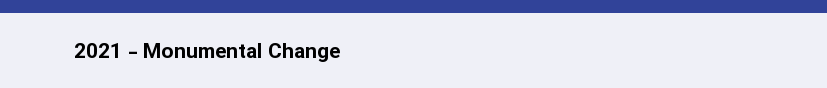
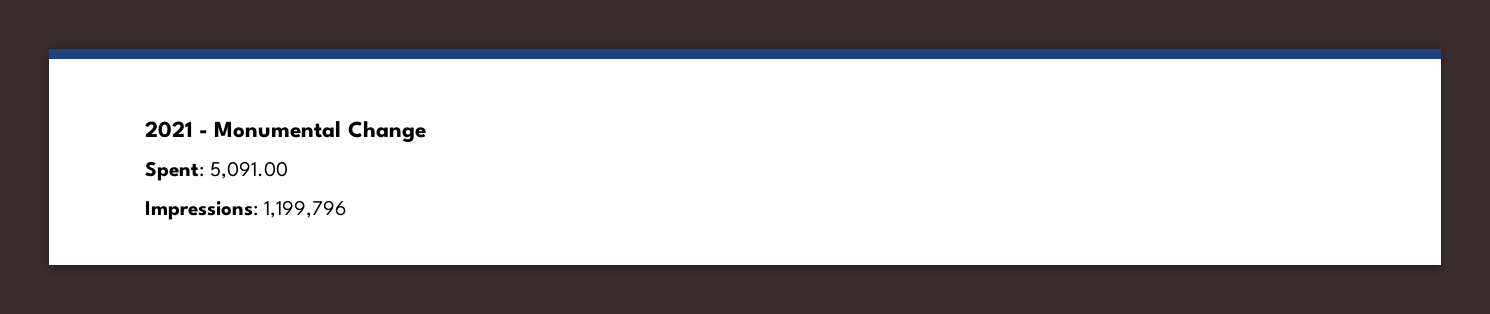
(341, 52) none -> [145,161,288,181] [145,200,347,220] // Spent: 5,091.00 // Impressions: 1,199,796

